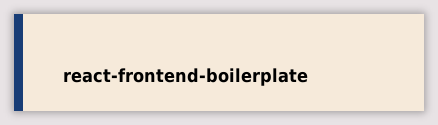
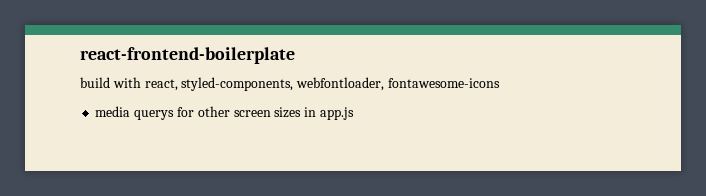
(308, 77) none -> [80,77,500,91] [95,106,354,120] // build with react, styled-components, webfontloader, fontawesome-icons // media querys for other screen sizes in app.js

